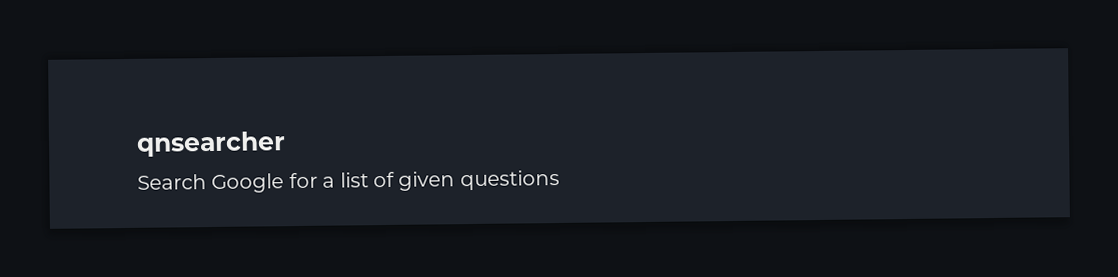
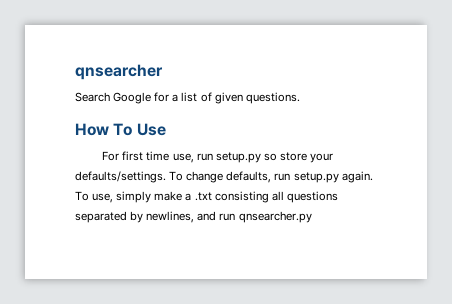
[459,169,560,191] questions -> [245,92,300,104] [75,123,166,136] [102,151,334,163] [75,171,373,183] [75,191,338,203] [75,211,312,223] questions. // How To Use // For first time use, run setup.py so store your defaults/settings. To change defaults, run setup.py again. To use, simply make a .txt consisting all questions separated by newlines, and run qnsearcher.py

